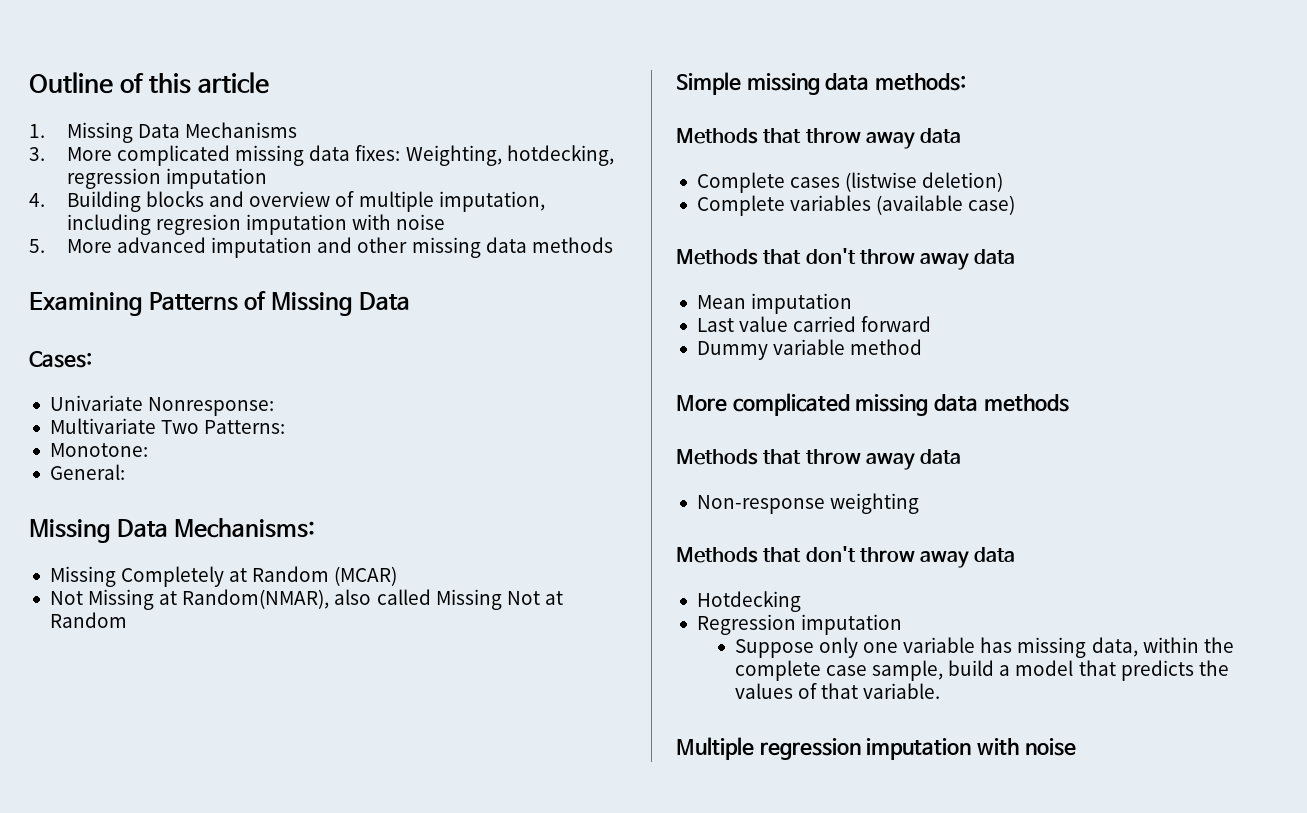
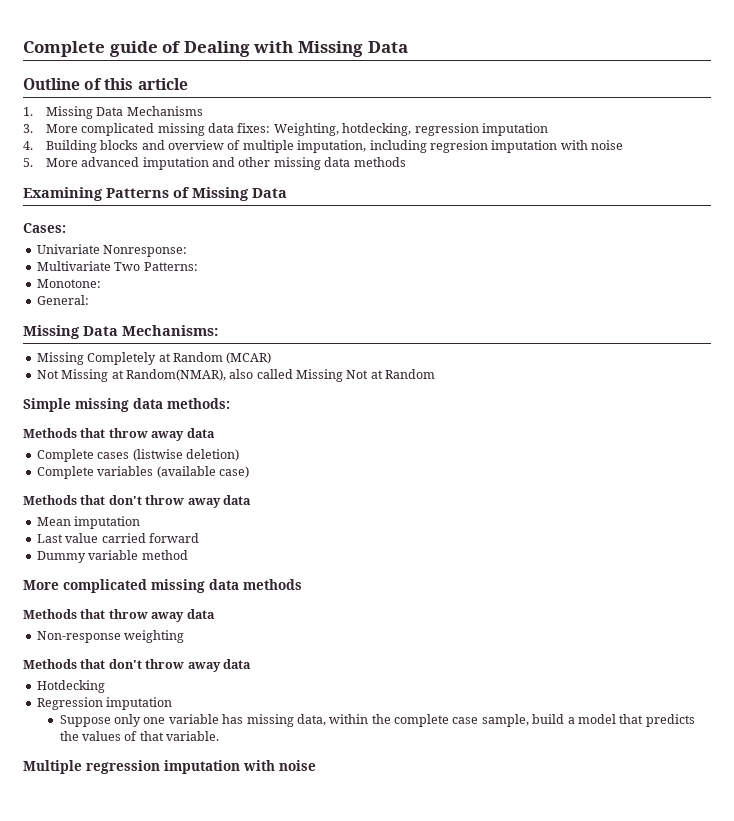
(29, 83) none -> [23,41,408,57] Complete guide of Dealing with Missing Data //

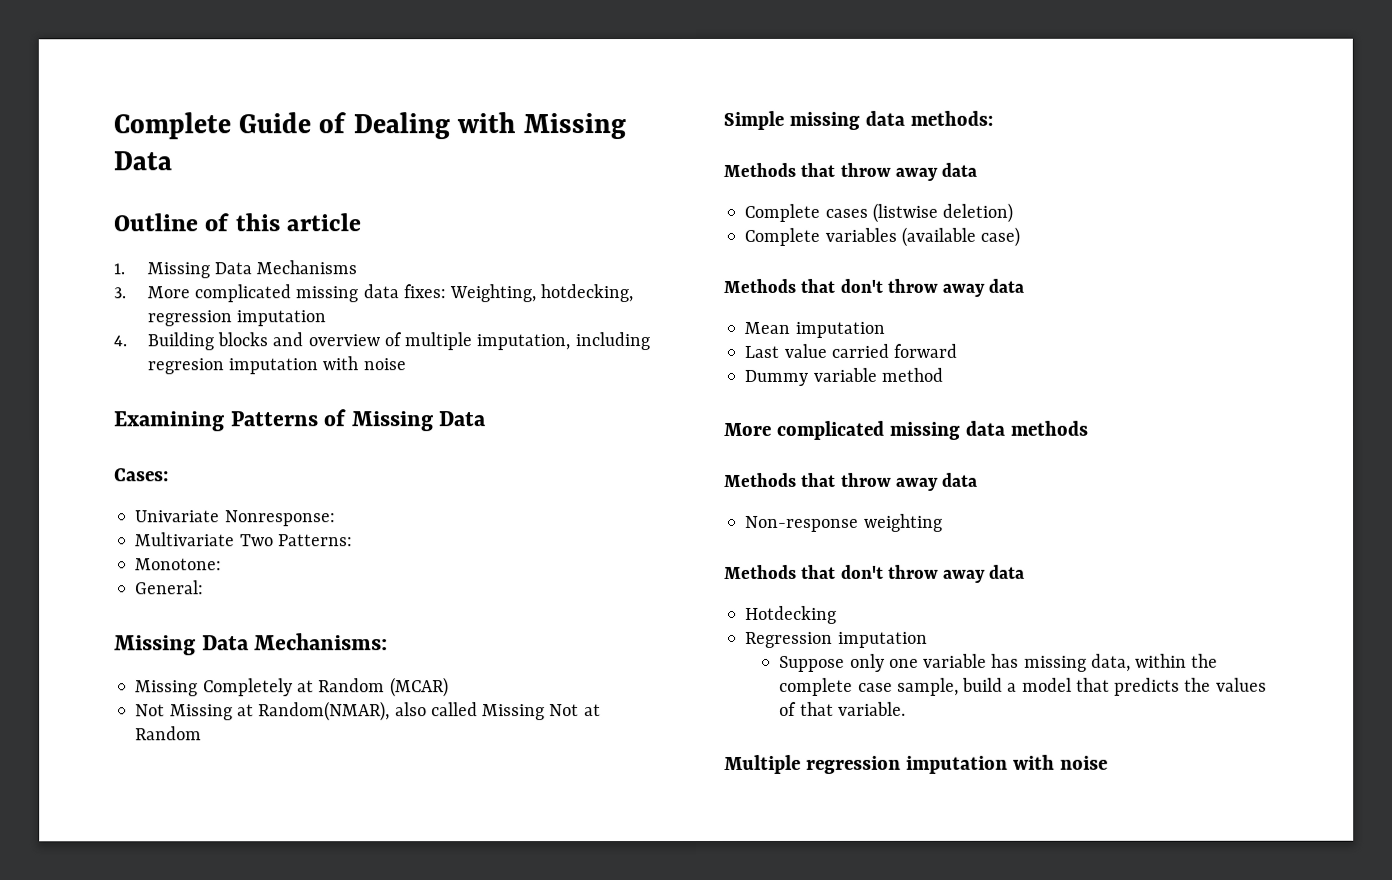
[23,41,158,57] Complete guide -> [113,112,312,140] Complete Guide
[23,157,406,170] // 5. More advanced imputation and other missing data methods -> (406, 364) none

